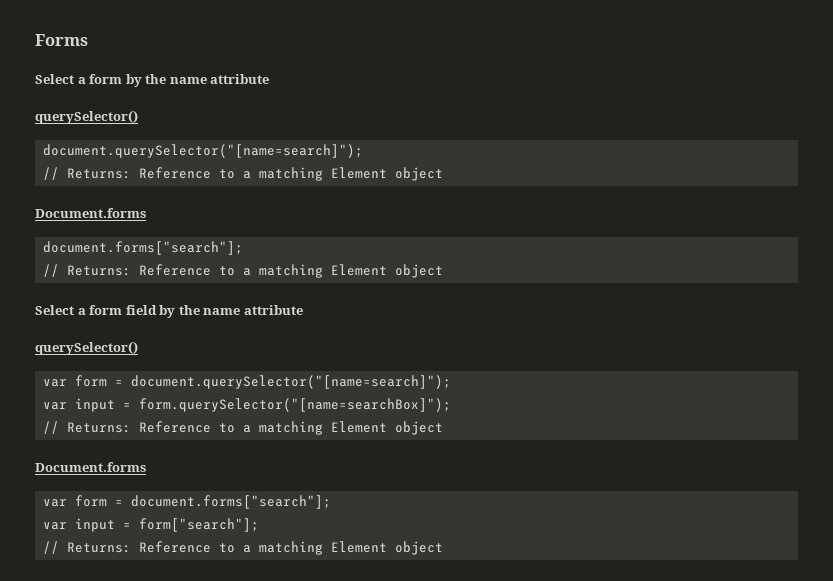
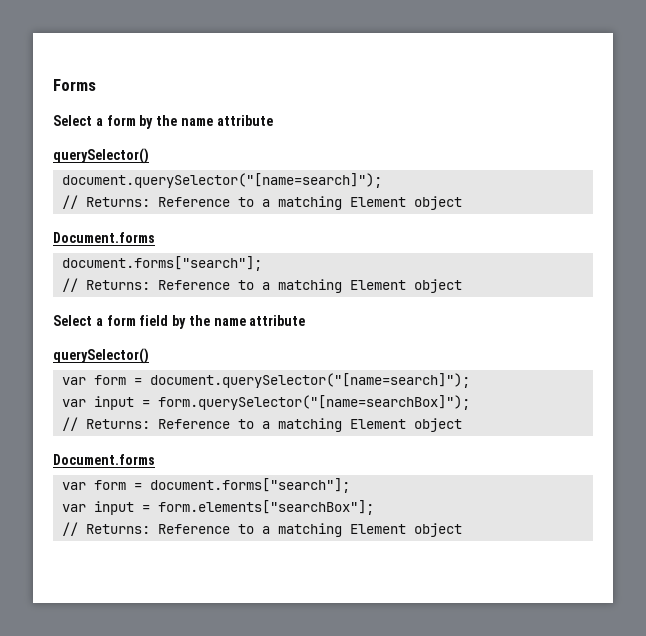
[138,518,259,532] form["search"]; -> [158,500,375,515] form.elements["searchBox"];

